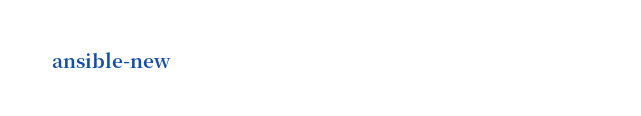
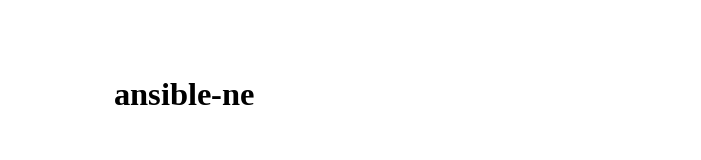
[52,52,171,68] ansible-new -> [114,83,254,105] ansible-ne

